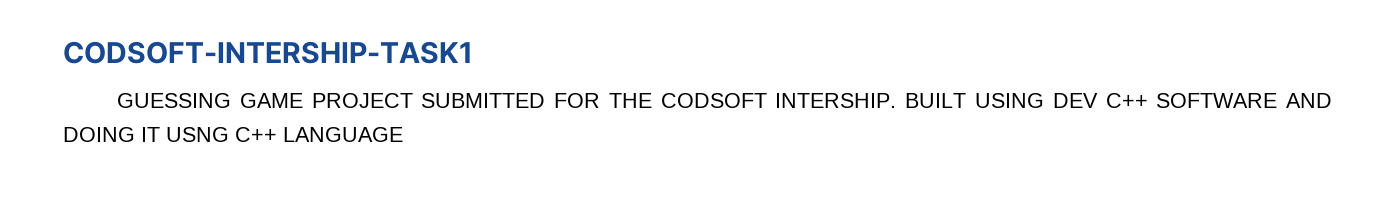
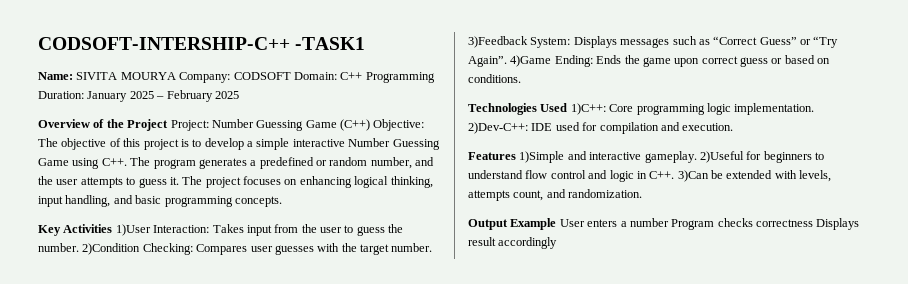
[63,41,473,64] [117,93,1332,108] [63,127,403,142] CODSOFT-INTERSHIP-TASK1 // GUESSING GAME PROJECT SUBMITTED FOR THE CODSOFT INTERSHIP. BUILT USING DEV C++ SOFTWARE AND DOING IT USNG C++ LANGUAGE -> [38,37,366,50] [38,72,435,83] [38,90,239,102] [38,119,425,131] [38,138,440,150] [38,157,435,169] [38,176,433,188] [38,195,282,207] [38,224,404,236] [38,243,433,255] [468,36,839,48] [468,55,831,67] [468,74,521,83] [468,103,815,115] [468,122,734,134] [468,151,824,163] [468,170,832,182] [468,189,643,201] [468,218,860,230] [468,237,558,249] CODSOFT-INTERSHIP-C++ -TASK1 // Name: SIVITA MOURYA Company: CODSOFT Domain: C++ Programming Duration: January 2025 – February 2025 // Overview of the Project Project: Number Guessing Game (C++) Objective: The objective of this project is to develop a simple interactive Number Guessing Game using C++. The program generates a predefined or random number, and the user attempts to guess it. The project focuses on enhancing logical thinking, input handling, and basic programming concepts. // Key Activities 1)User Interaction: Takes input from the user to guess the number. 2)Condition Checking: Compares user guesses with the target number. 3)Feedback System: Displays messages such as “Correct Guess” or “Try Again”. 4)Game Ending: Ends the game upon correct guess or based on conditions. // Technologies Used 1)C++: Core programming logic implementation. 2)Dev-C++: IDE used for compilation and execution. // Features 1)Simple and interactive gameplay. 2)Useful for beginners to understand flow control and logic in C++. 3)Can be extended with levels, attempts count, and randomization. // Output Example User enters a number Program checks correctness Displays result accordingly

